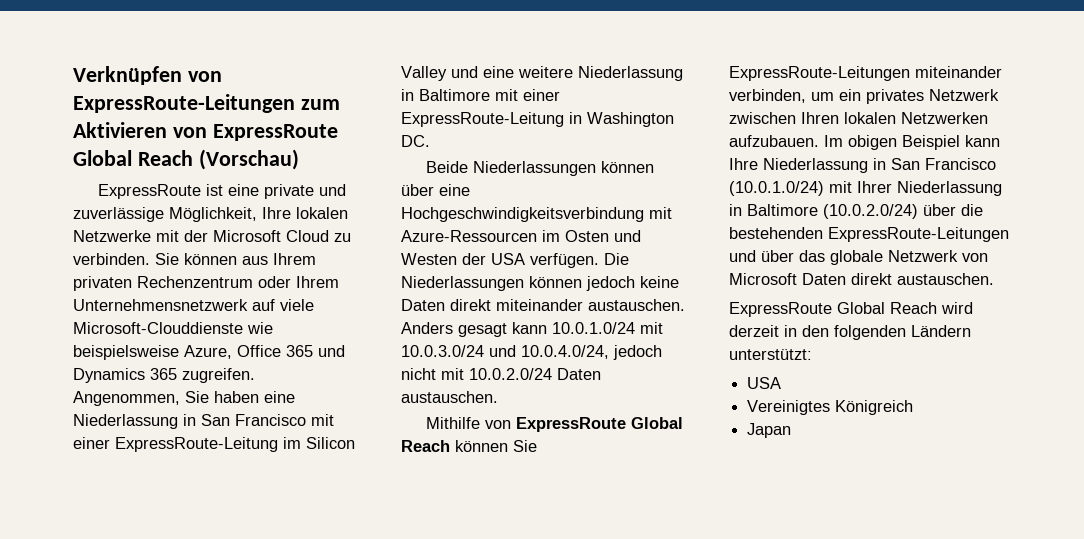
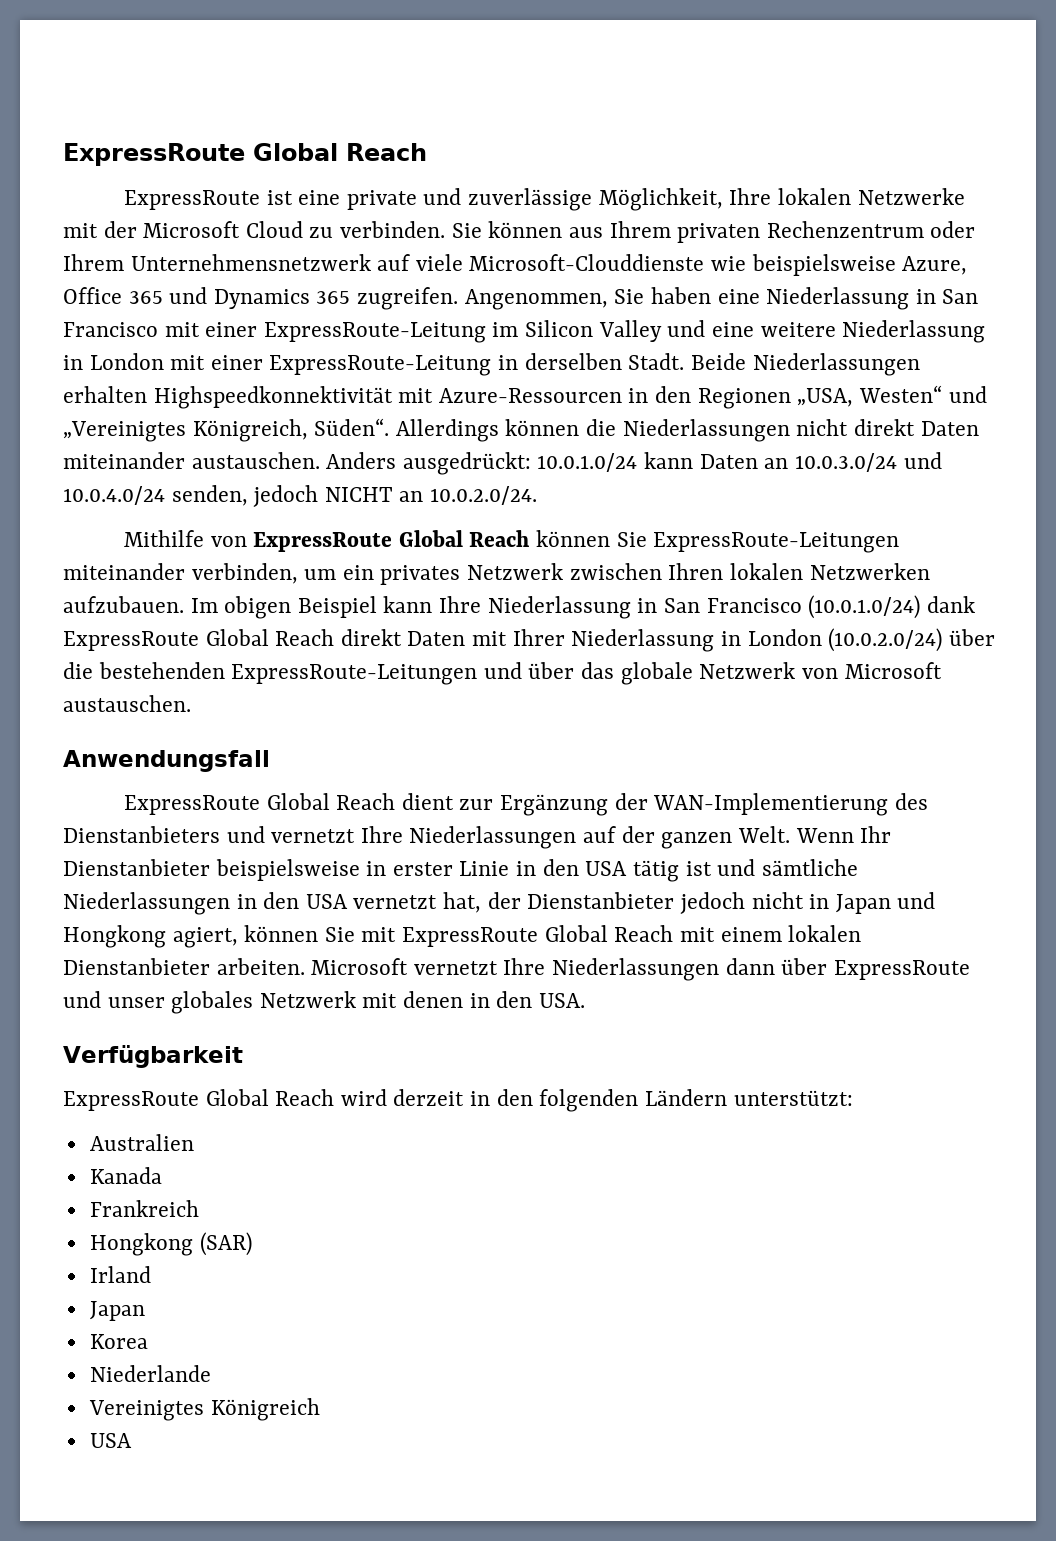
[73,66,222,85] [73,94,340,113] [73,122,338,141] [73,149,299,170] Verknüpfen von ExpressRoute-Leitungen zum Aktivieren von ExpressRoute Global Reach (Vorschau) -> [63,143,427,166] ExpressRoute Global Reach
[419,89,490,101] Baltimore -> [89,353,164,370] London
[587,112,674,127] [401,135,430,147] [426,161,655,176] [401,184,470,196] [401,207,672,222] [401,230,641,242] [401,253,629,268] [401,276,679,291] [401,299,685,311] [401,322,663,337] [401,345,662,360] [401,368,601,380] [401,391,498,403] Washington DC. // Beide Niederlassungen können über eine Hochgeschwindigkeitsverbindung mit Azure-Ressourcen im Osten und Westen der USA verfügen. Die Niederlassungen können jedoch keine Daten direkt miteinander austauschen. Anders gesagt kann 10.0.1.0/24 mit 10.0.3.0/24 und 10.0.4.0/24, jedoch nicht mit 10.0.2.0/24 Daten austauschen. -> [524,353,920,376] [63,385,987,409] [63,418,979,442] [63,452,942,475] [63,485,538,507] derselben Stadt. Beide Niederlassungen erhalten Highspeedkonnektivität mit Azure-Ressourcen in den Regionen „USA, Westen“ und „Vereinigtes Königreich, Süden“. Allerdings können die Niederlassungen nicht direkt Daten miteinander austauschen. Anders ausgedrückt: 10.0.1.0/24 kann Daten an 10.0.3.0/24 und 10.0.4.0/24 senden, jedoch NICHT an 10.0.2.0/24.
(824, 188) none -> [926,596,975,613] [63,629,466,651] dank ExpressRoute Global Reach direkt Daten
[747,204,818,216] Baltimore -> [747,629,822,646] London
[802,273,994,285] Daten direkt austauschen. -> [63,695,191,712] [63,750,270,772] [124,793,928,816] [63,826,892,849] [63,859,858,882] [63,892,936,915] [63,925,862,948] [63,958,970,981] [63,991,585,1014] [63,1045,243,1068] austauschen. // Anwendungsfall // ExpressRoute Global Reach dient zur Ergänzung der WAN-Implementierung des Dienstanbieters und vernetzt Ihre Niederlassungen auf der ganzen Welt. Wenn Ihr Dienstanbieter beispielsweise in erster Linie in den USA tätig ist und sämtliche Niederlassungen in den USA vernetzt hat, der Dienstanbieter jedoch nicht in Japan und Hongkong agiert, können Sie mit ExpressRoute Global Reach mit einem lokalen Dienstanbieter arbeiten. Microsoft vernetzt Ihre Niederlassungen dann über ExpressRoute und unser globales Netzwerk mit denen in den USA. // Verfügbarkeit
[747,377,782,389] USA -> [89,1134,194,1151] [89,1167,162,1184] [89,1200,199,1217] [89,1232,252,1256] [89,1266,151,1283] [89,1301,145,1321] [89,1334,148,1349] [89,1365,211,1382] Australien // Kanada // Frankreich // Hongkong (SAR) // Irland // Japan // Korea // Niederlande
[747,423,792,438] Japan -> [89,1433,132,1448] USA

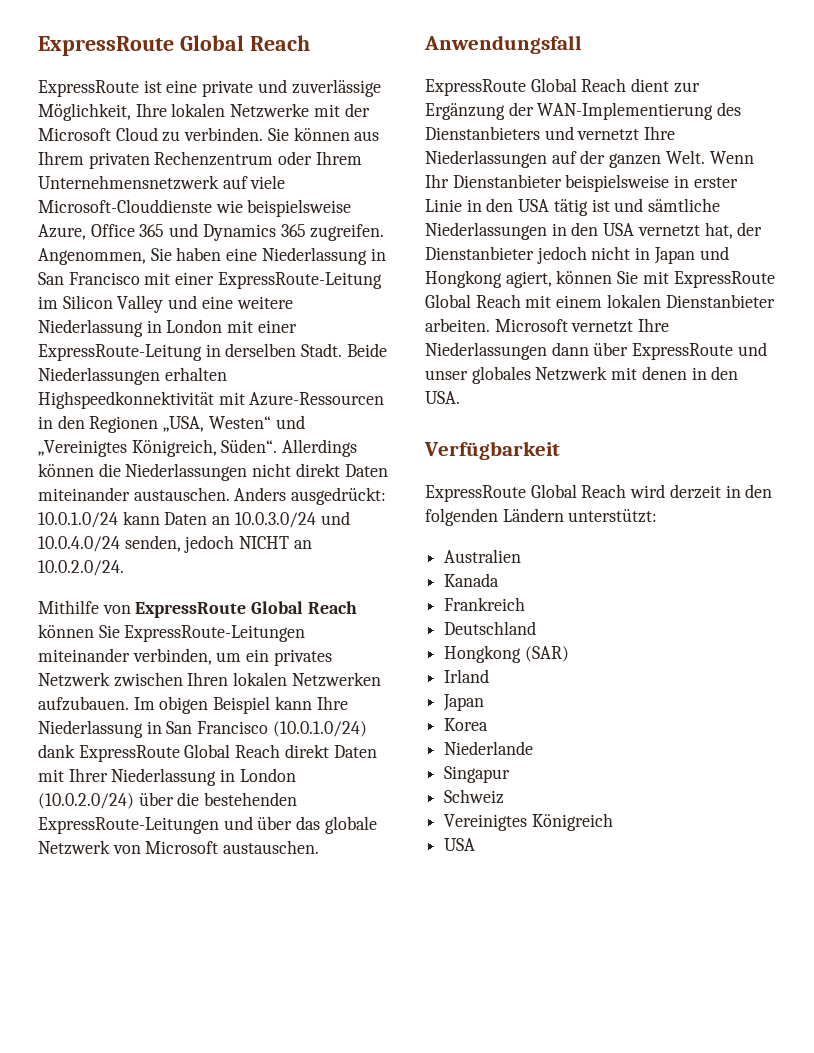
(199, 1208) none -> [444,621,537,635] // Deutschland
(211, 1373) none -> [444,766,511,783] [444,789,505,804] // Singapur // Schweiz

